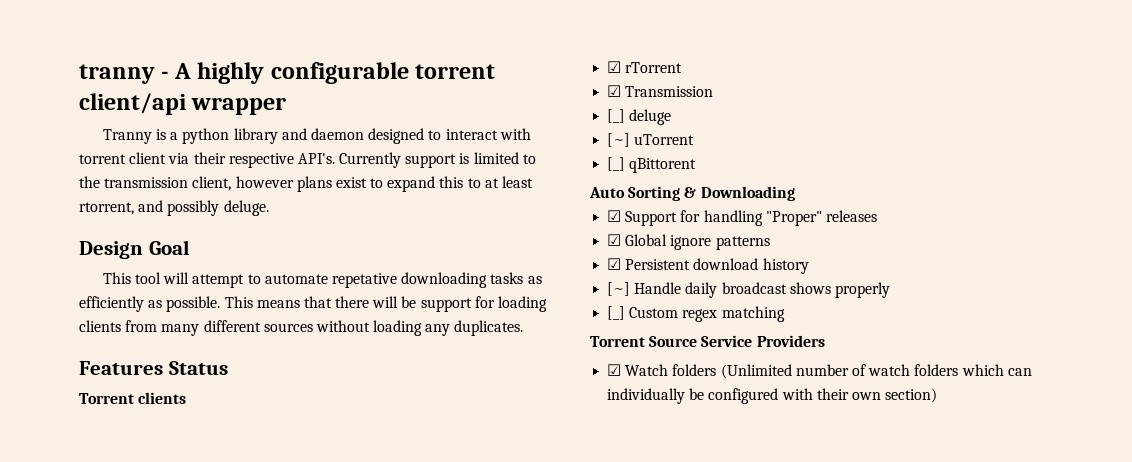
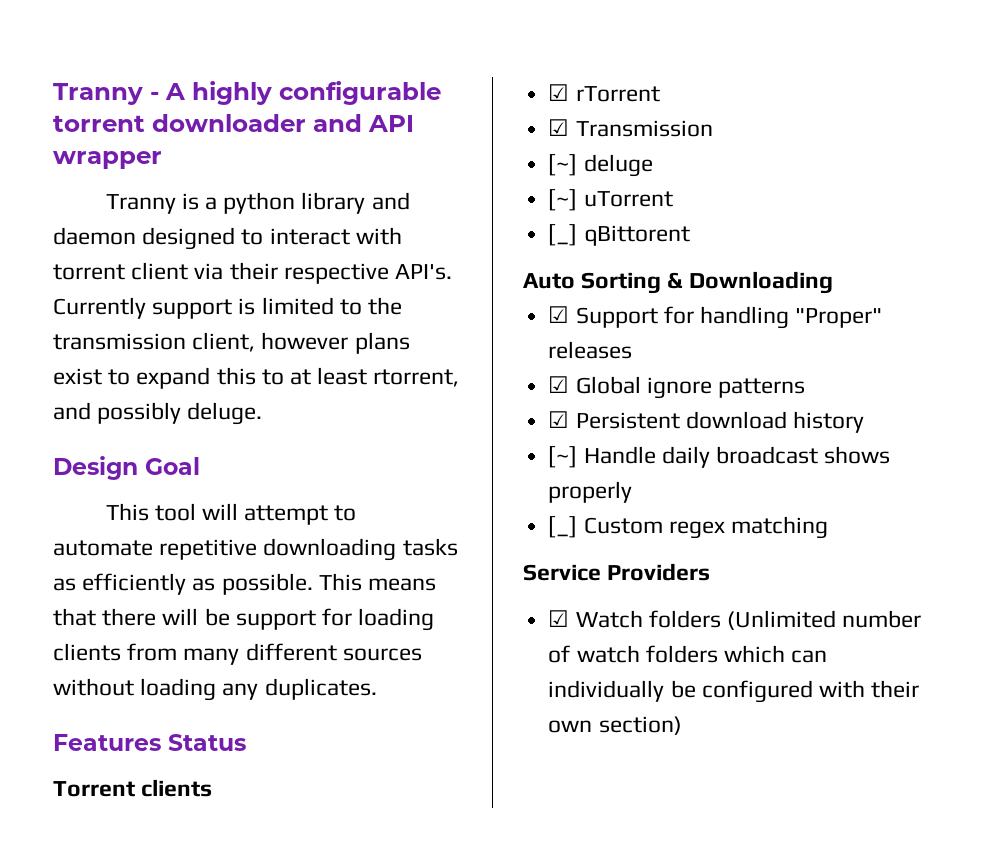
[79,64,155,84] tranny -> [53,83,143,105] Tranny
[79,93,187,115] client/api -> [152,114,414,132] downloader and API
[332,273,398,288] repetative -> [159,539,258,560] repetitive
[607,109,626,123] [_] -> [548,154,578,176] [~]
[590,336,698,347] Torrent Source -> (828, 527) none

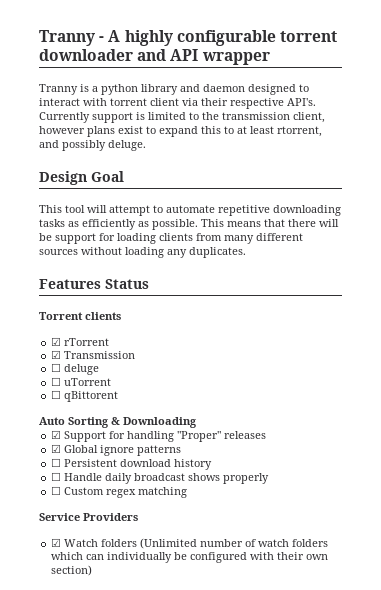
[548,154,578,176] [~] -> [51,363,62,372] ☐
[548,189,578,211] [~] -> [51,377,62,386] ☐
[548,224,578,246] [_] -> [51,390,62,399] ☐
[548,411,570,428] ☑ -> [51,458,62,467] ☐
[548,446,578,468] [~] -> [51,472,62,481] ☐
[548,516,578,538] [_] -> [51,486,62,495] ☐

